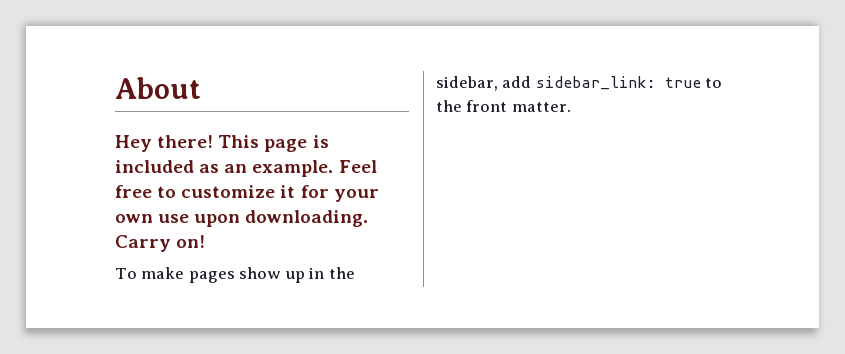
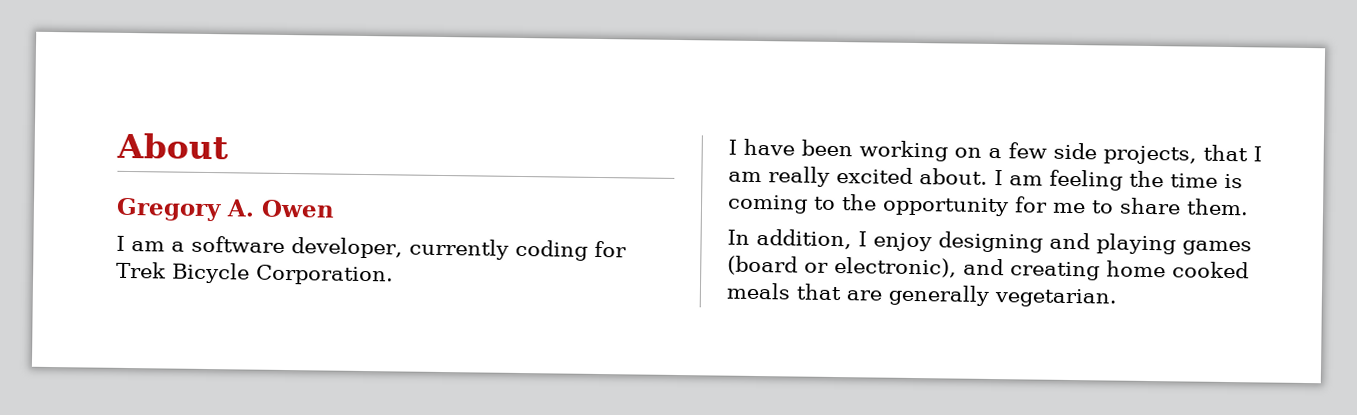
[115,135,329,152] [115,160,377,177] [115,185,379,202] [115,210,369,227] [115,235,206,252] [115,267,355,283] [436,76,723,91] [436,100,571,112] Hey there! This page is included as an example. Feel free to customize it for your own use upon downloading. Carry on! // To make pages show up in the sidebar, add sidebar_link: true to the front matter. -> [116,197,335,222] [116,235,627,261] [116,261,394,286] [728,138,1262,165] [728,166,1243,191] [727,194,1249,217] [727,228,1252,256] [727,255,1249,281] [726,282,1117,308] Gregory A. Owen // I am a software developer, currently coding for Trek Bicycle Corporation. // I have been working on a few side projects, that I am really excited about. I am feeling the time is coming to the opportunity for me to share them. // In addition, I enjoy designing and playing games (board or electronic), and creating home cooked meals that are generally vegetarian.

